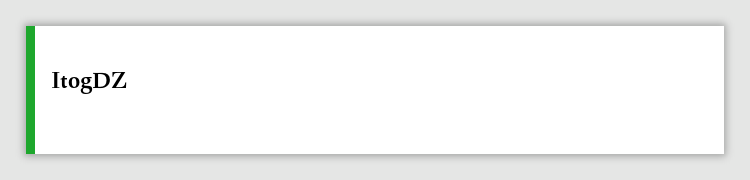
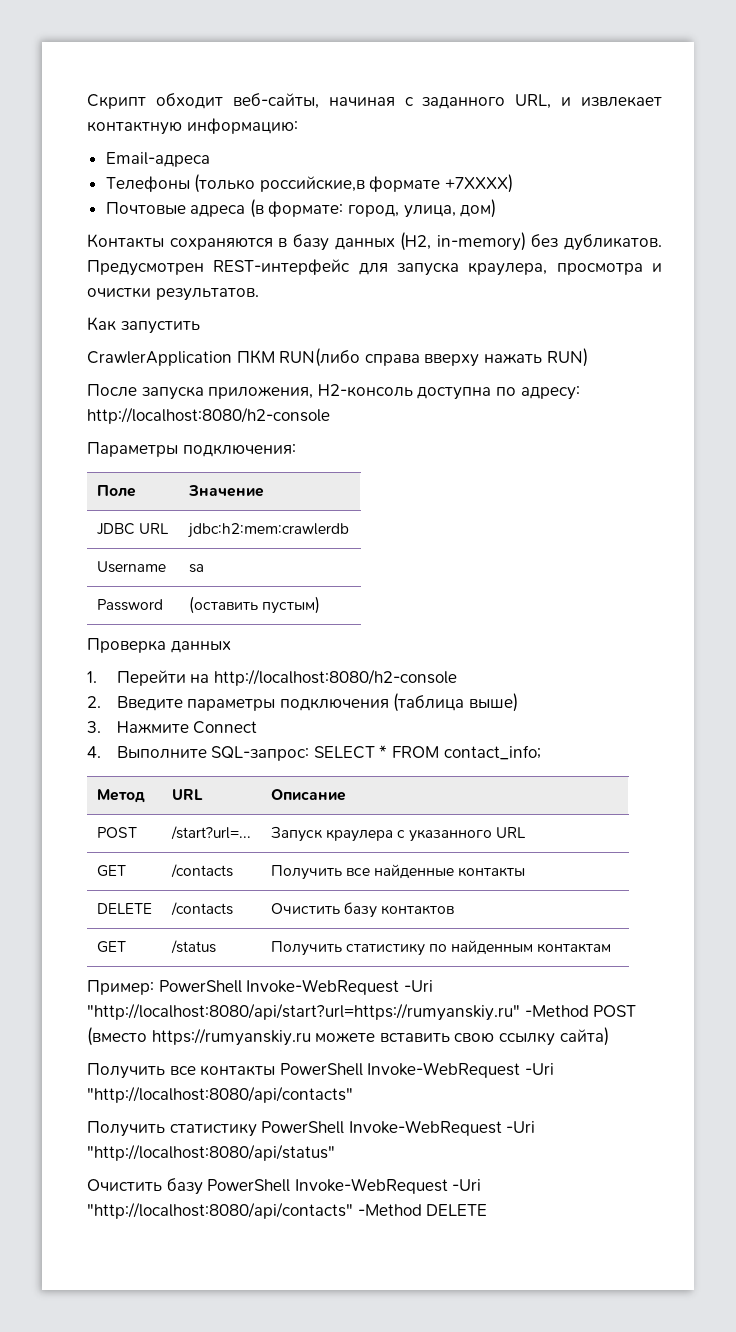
[51,72,127,94] ItogDZ -> [87,93,662,109] [87,118,298,135] [105,152,210,167] [105,174,514,193] [105,199,497,218] [87,232,662,251] [87,259,662,276] [87,287,259,301] [87,317,200,334] [87,348,588,367] [87,384,580,400] [87,407,330,424] [87,442,296,457] [96,485,136,497] [187,485,264,497] [96,523,169,535] [187,523,349,538] [96,561,166,573] [188,564,204,573] [96,599,163,611] [188,596,320,614] [87,638,231,653] [87,669,457,686] [87,693,519,712] [87,721,258,734] [87,745,541,761] [96,789,145,803] [171,789,203,800] [270,789,346,801] [96,827,137,838] [170,826,251,840] [270,826,527,842] [96,865,126,877] [170,864,233,878] [270,864,526,880] [96,903,152,914] [170,902,233,916] [270,902,455,918] [96,941,126,953] [170,940,216,954] [270,940,612,956] [87,979,433,995] [87,1003,637,1021] [87,1027,609,1046] [87,1062,554,1079] [87,1086,353,1103] [87,1120,536,1137] [87,1144,335,1161] [87,1178,482,1195] [87,1202,488,1219] Скрипт обходит веб-сайты, начиная с заданного URL, и извлекает контактную информацию: // Email-адреса // Телефоны (только российские,в формате +7XXXX) // Почтовые адреса (в формате: город, улица, дом) // Контакты сохраняются в базу данных (H2, in-memory) без дубликатов. Предусмотрен REST-интерфейс для запуска краулера, просмотра и очистки результатов. // Как запустить // CrawlerApplication ПКМ RUN(либо справа вверху нажать RUN) // После запуска приложения, H2-консоль доступна по адресу: http://localhost:8080/h2-console // Параметры подключения: // Поле | Значение // JDBC URL | jdbc:h2:mem:crawlerdb // Username | sa // Password | (оставить пустым) // Проверка данных // 1. Перейти на http://localhost:8080/h2-console // 2. Введите параметры подключения (таблица выше) // 3. Нажмите Connect // 4. Выполните SQL-запрос: SELECT * FROM contact_info; // Метод | URL | Описание // POST | /start?url=... | Запуск краулера с указанного URL // GET | /contacts | Получить все найденные контакты // DELETE | /contacts | Очистить базу контактов // GET | /status | Получить статистику по найденным контактам // Пример: PowerShell Invoke-WebRequest -Uri "http://localhost:8080/api/start?url=https://rumyanskiy.ru" -Method POST (вместо https://rumyanskiy.ru можете вставить свою ссылку сайта) // Получить все контакты PowerShell Invoke-WebRequest -Uri "http://localhost:8080/api/contacts" // Получить статистику PowerShell Invoke-WebRequest -Uri "http://localhost:8080/api/status" // Очистить базу PowerShell Invoke-WebRequest -Uri "http://localhost:8080/api/contacts" -Method DELETE

